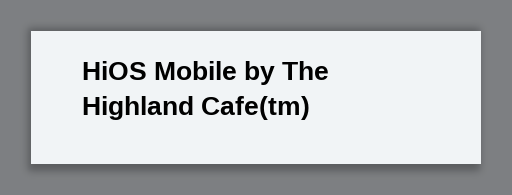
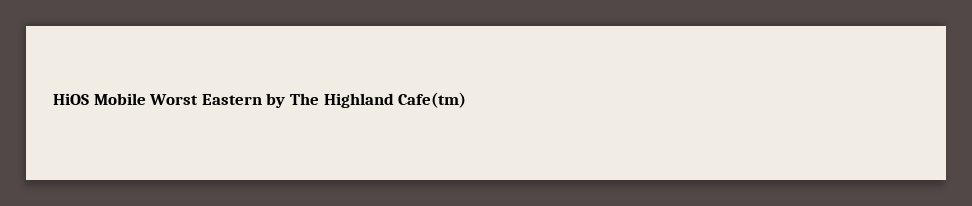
(238, 70) none -> [149,94,262,105] Worst Eastern

